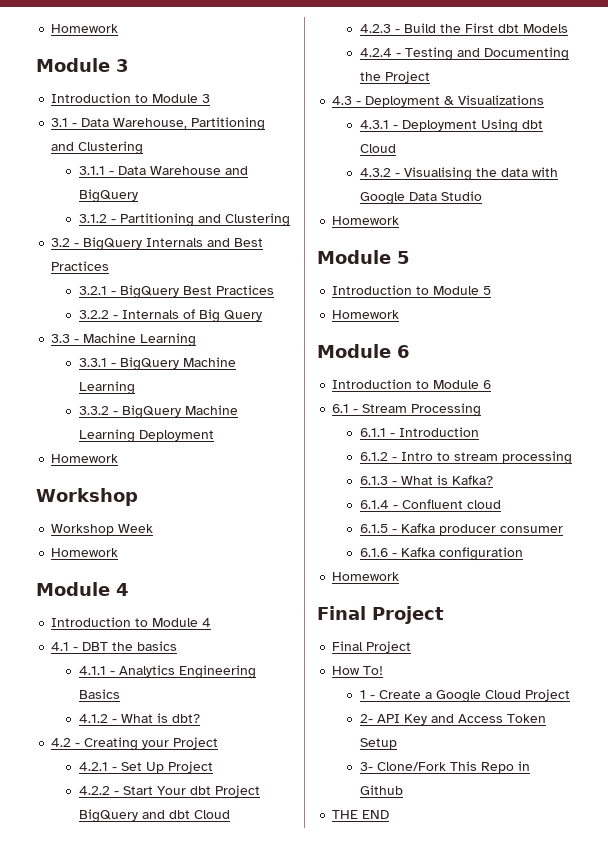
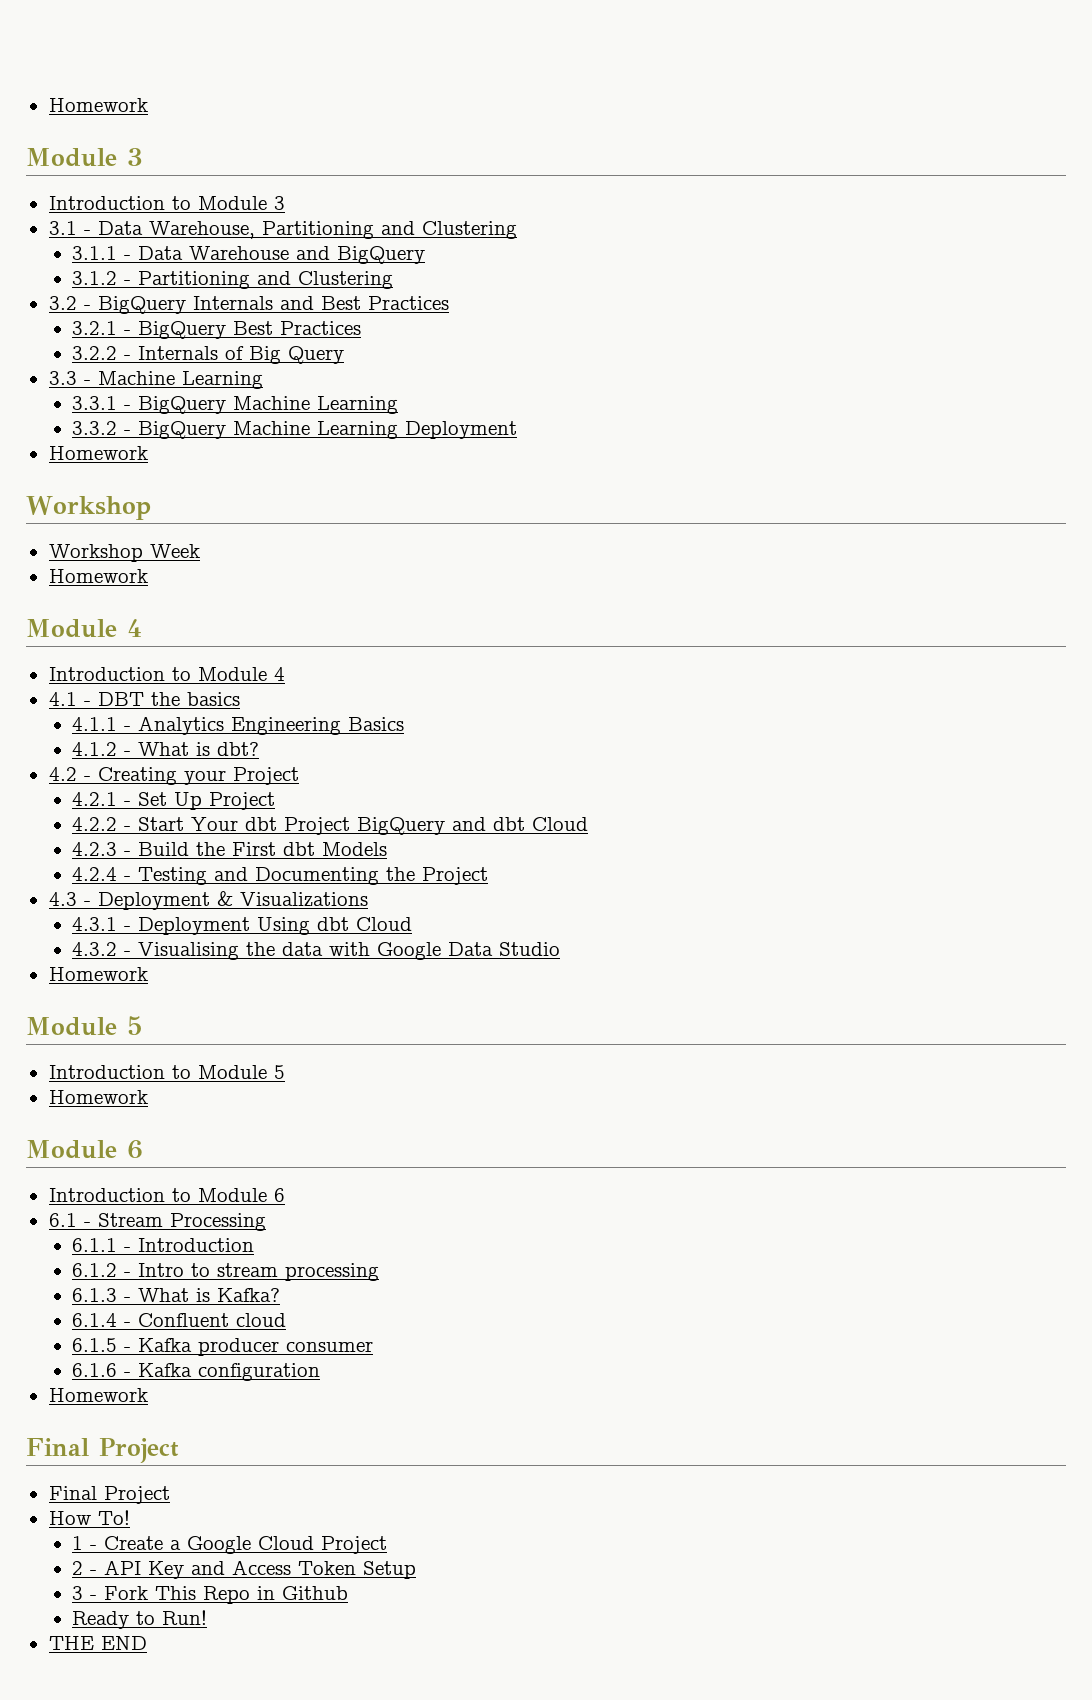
[359,714,373,723] 2- -> [72,1561,98,1575] 2 -
[359,762,446,771] 3- Clone/Fork -> [72,1586,149,1600] 3 - Fork
(403, 790) none -> [72,1610,208,1629] // Ready to Run!

